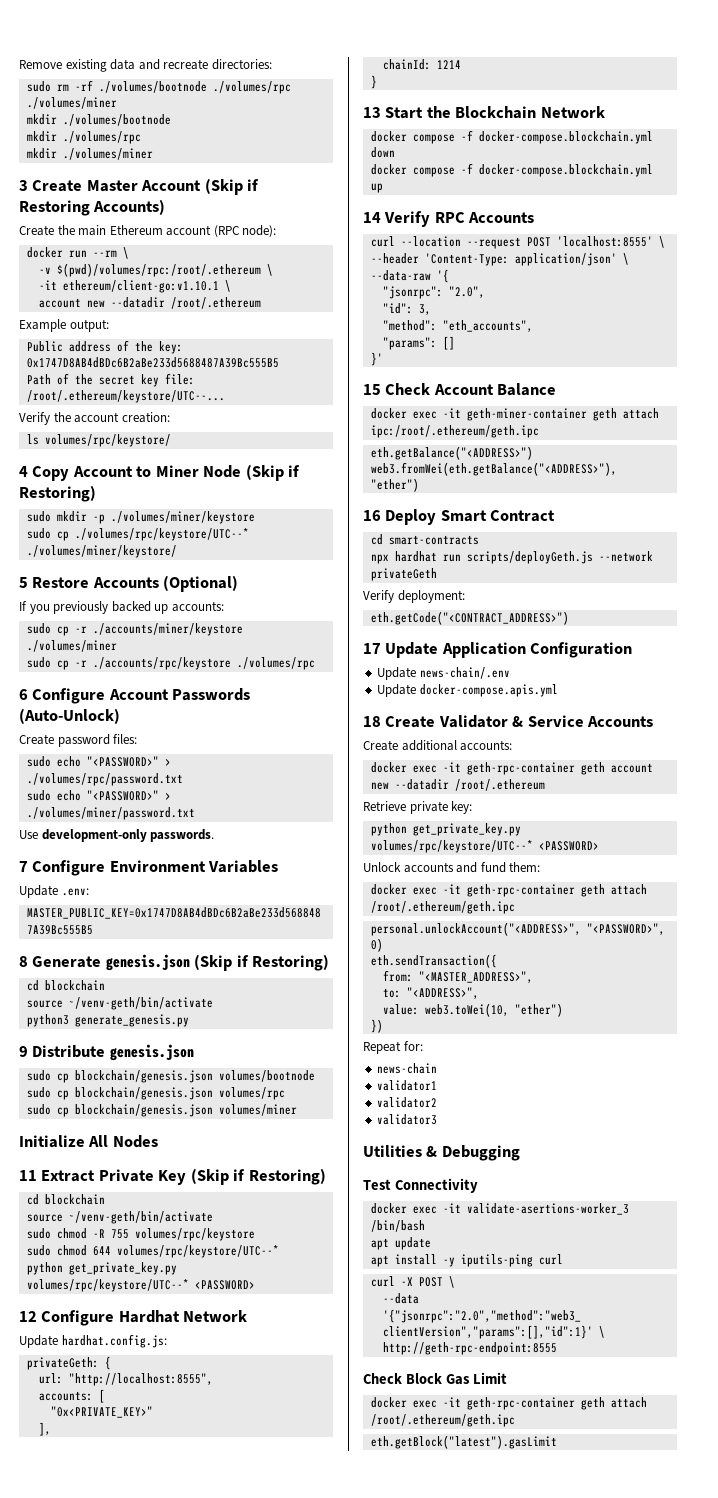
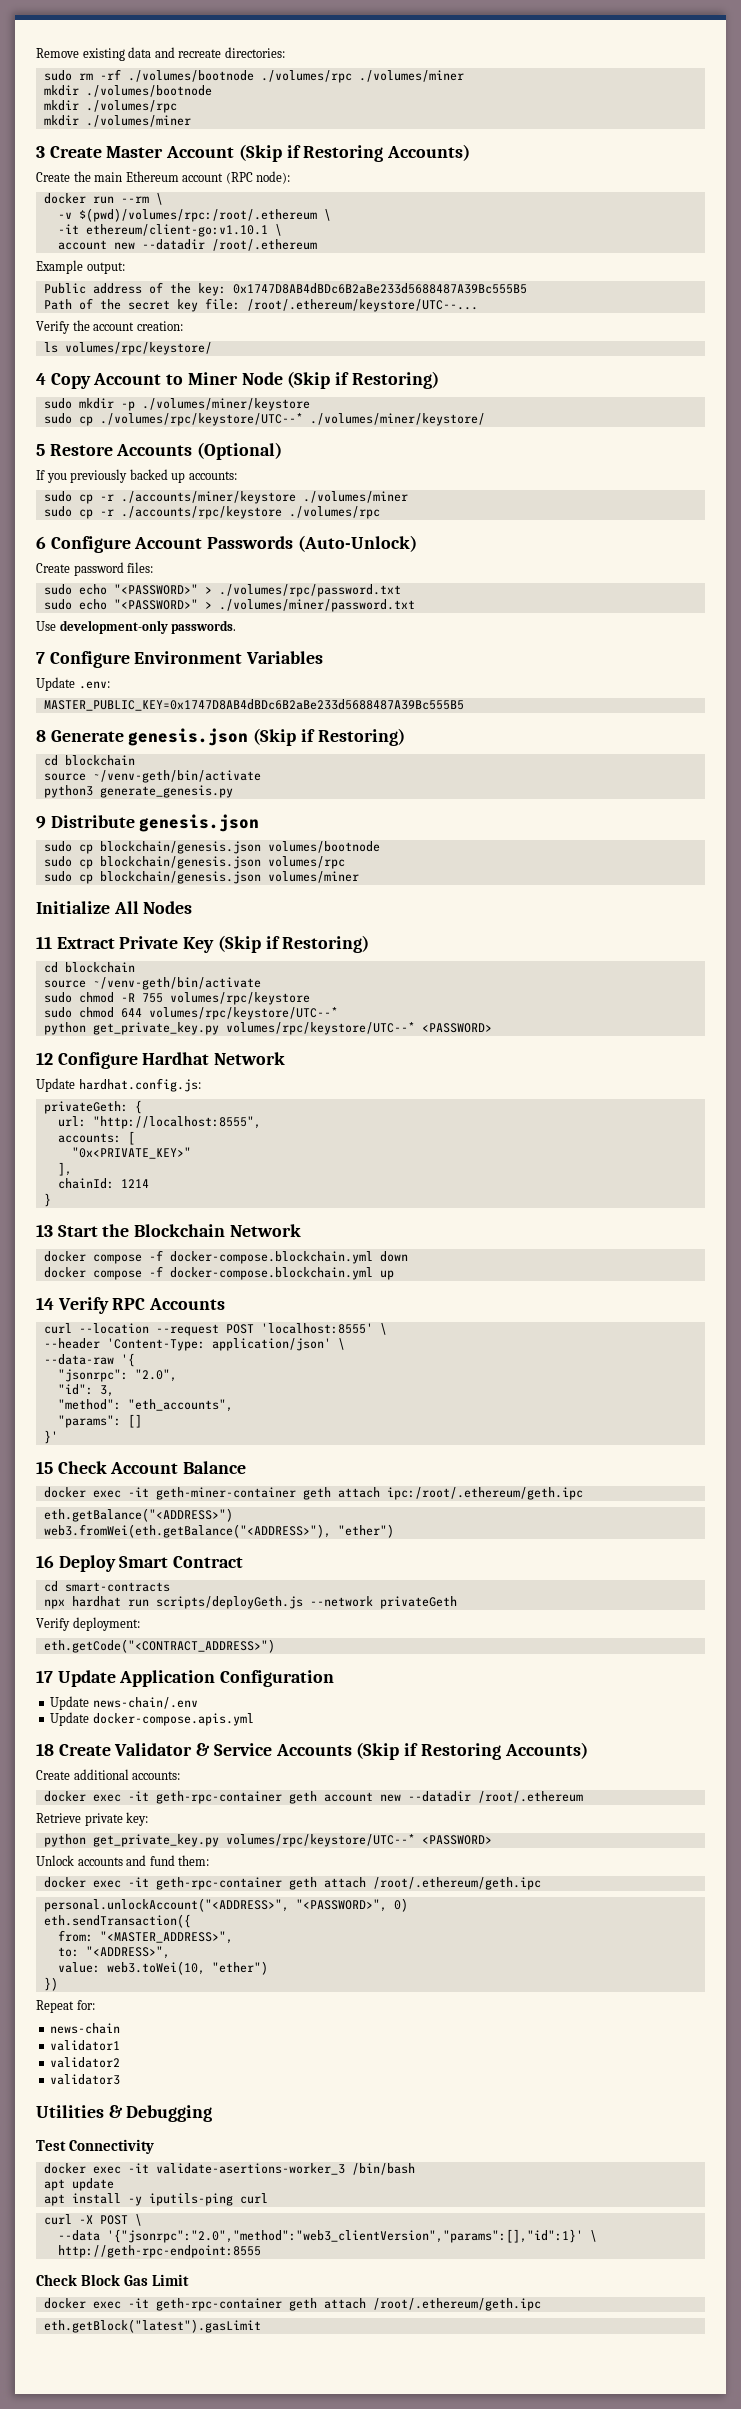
(654, 721) none -> [356,1742,588,1760] (Skip if Restoring Accounts)

